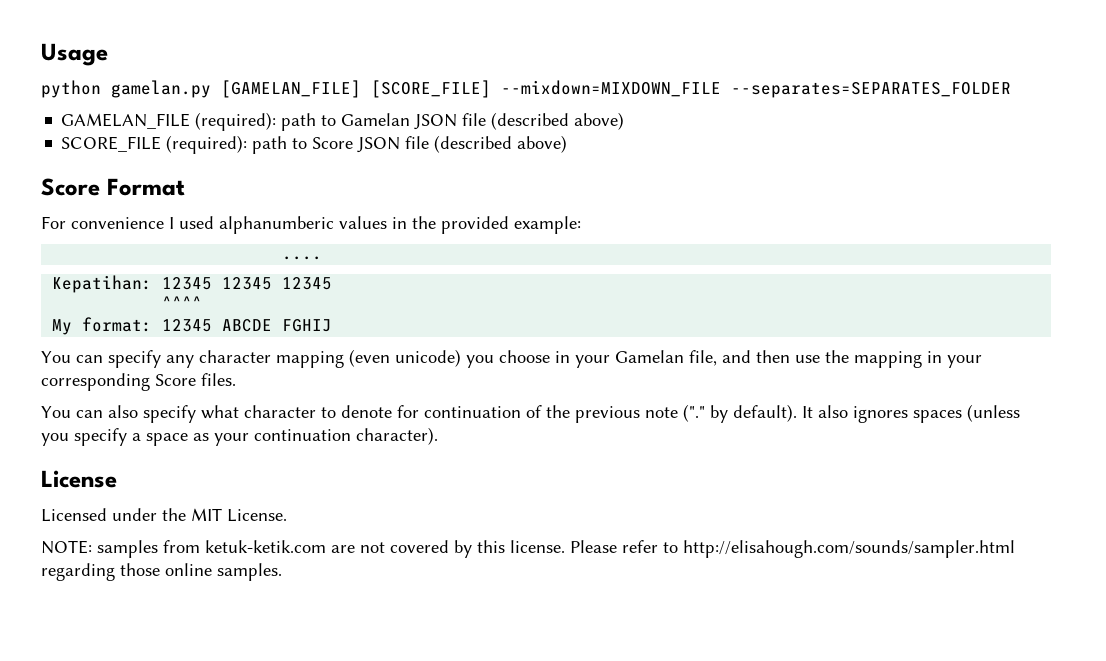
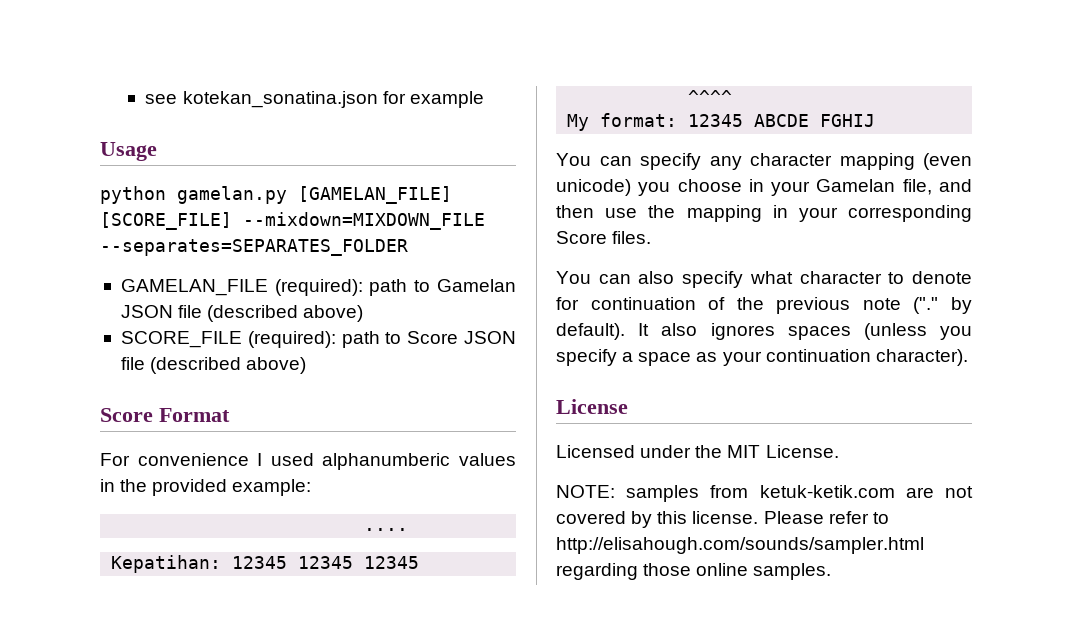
(41, 54) none -> [145,91,484,108] see kotekan_sonatina.json for example //

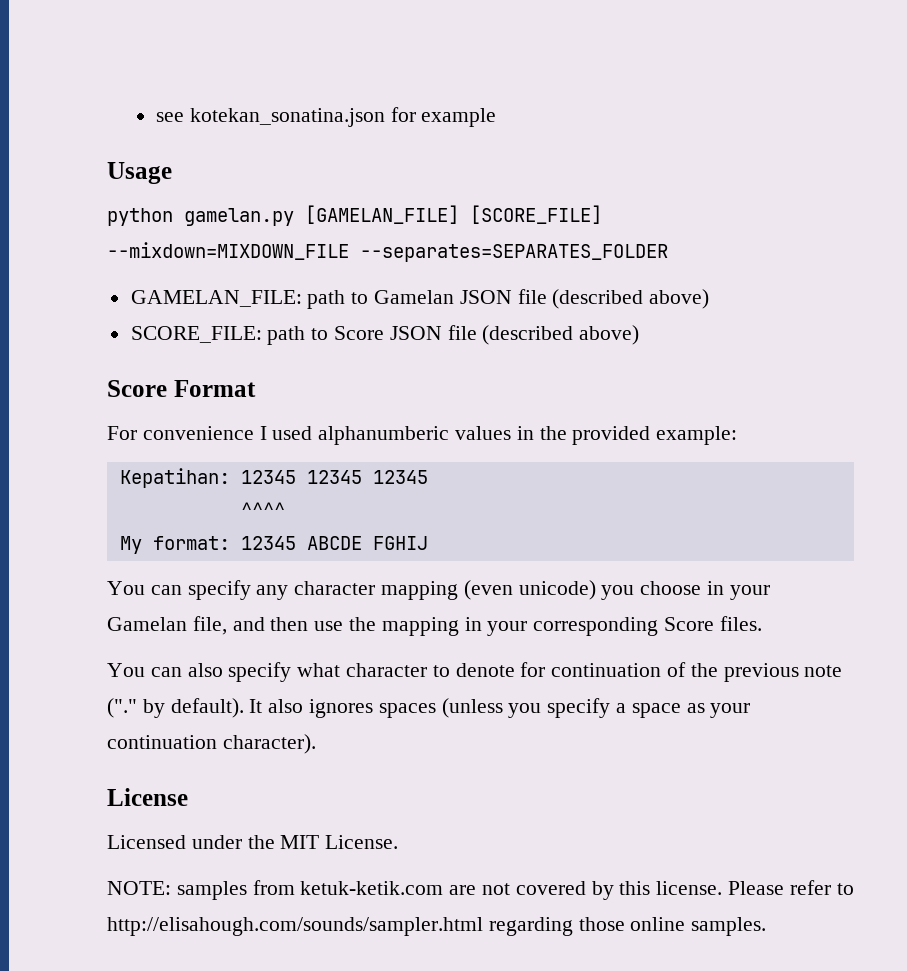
[120,279,363,296] GAMELAN_FILE (required): -> [130,290,302,307] GAMELAN_FILE:
[120,331,336,348] SCORE_FILE (required): -> [130,326,262,343] SCORE_FILE:
[364,528,409,531] // .... -> (738, 435) none

